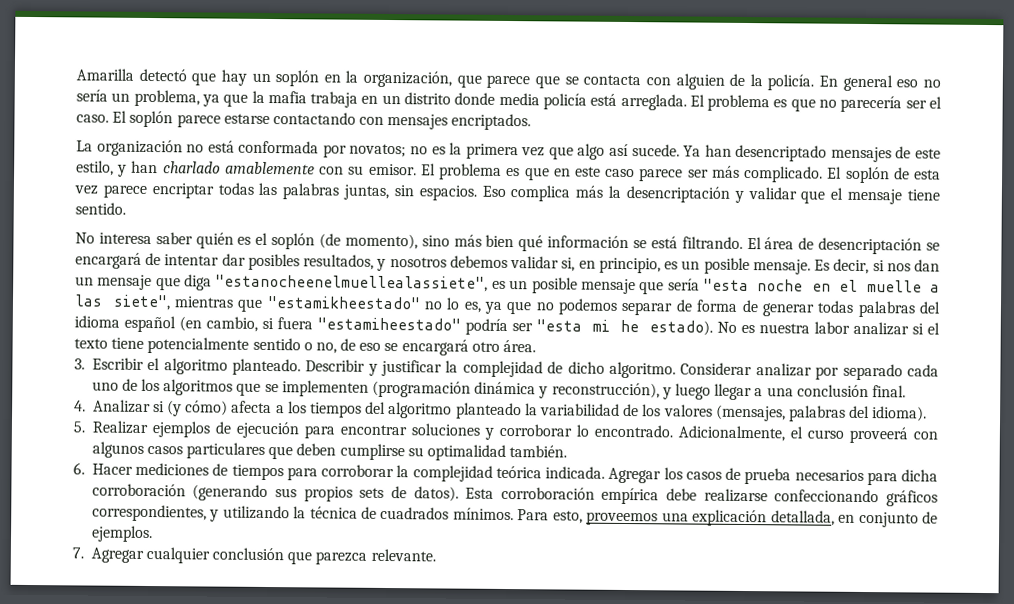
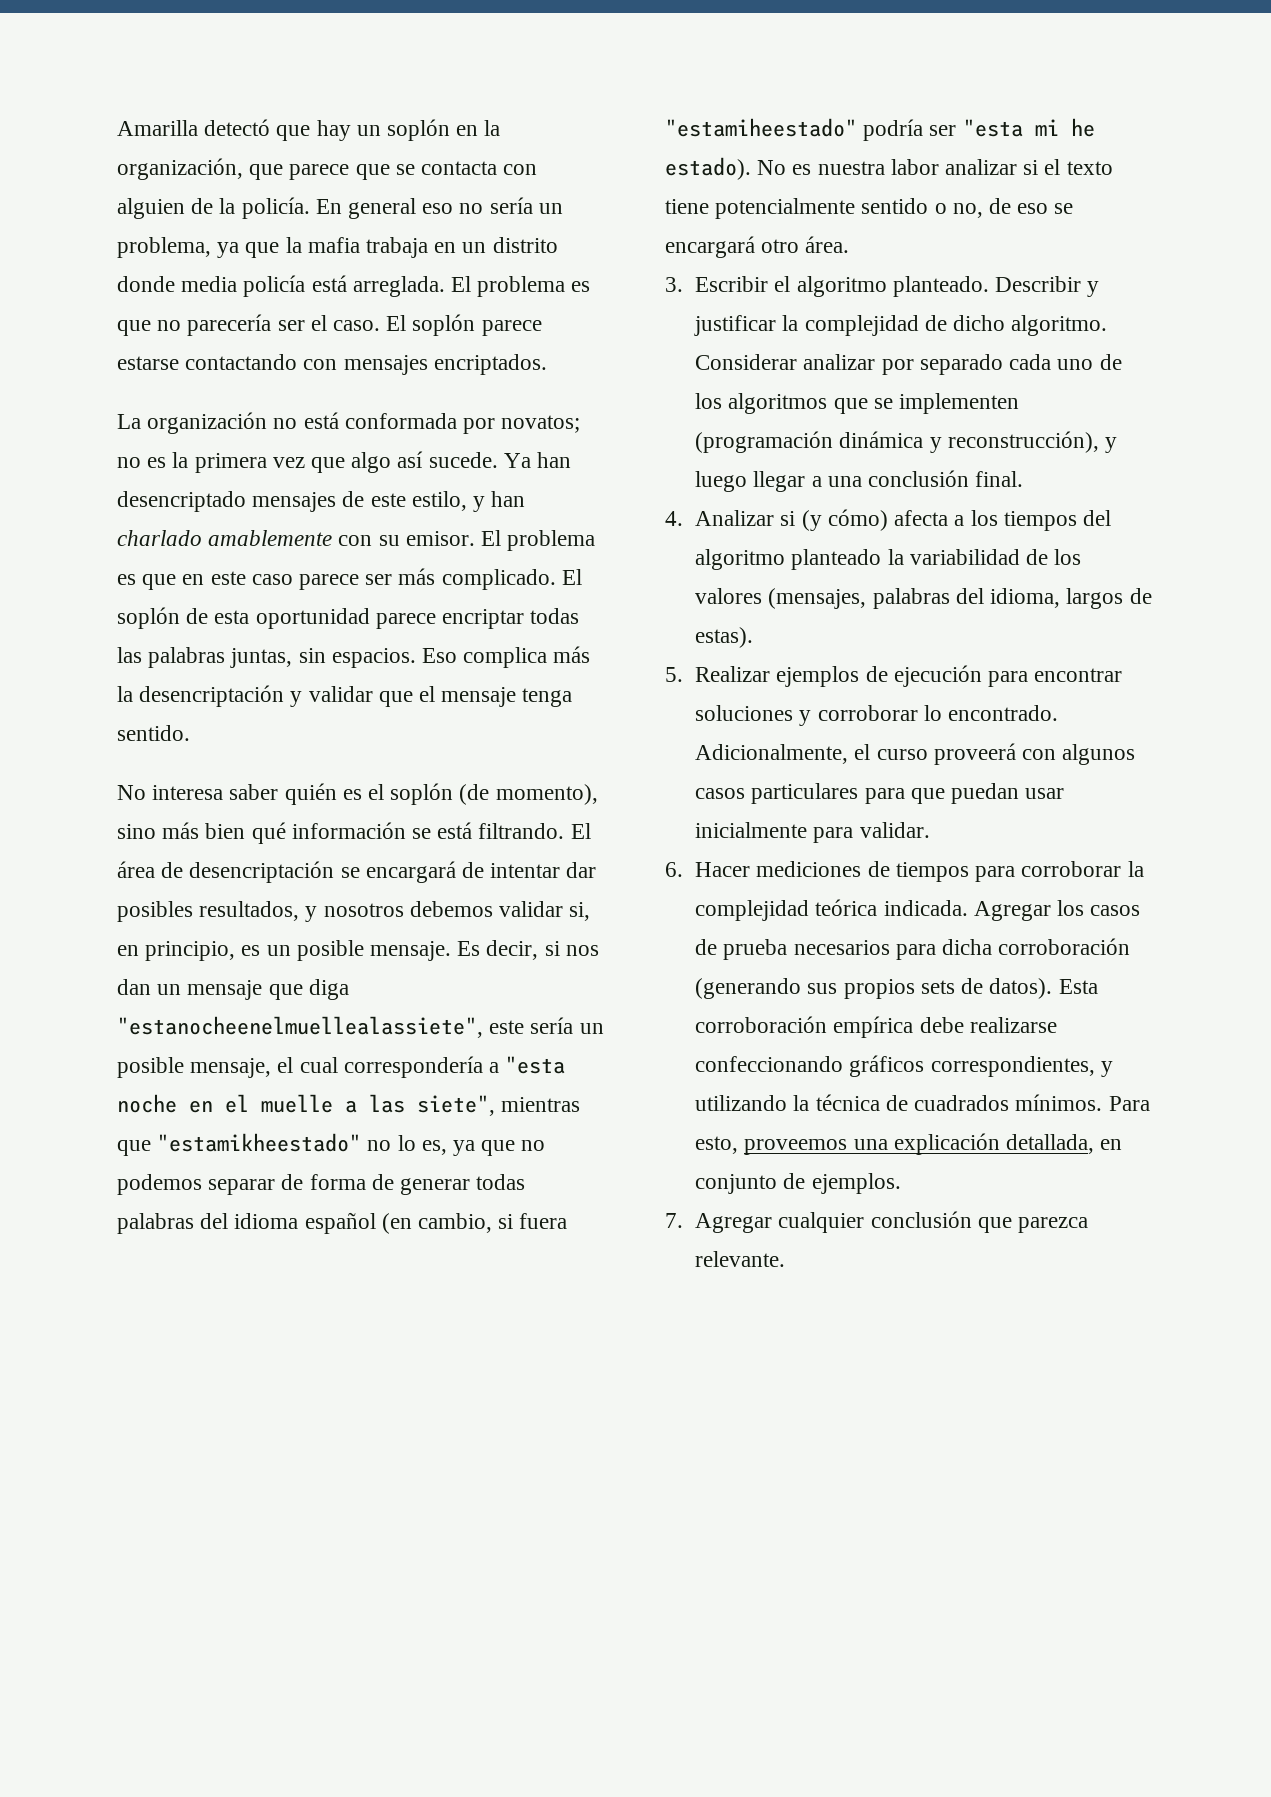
[74,185,98,195] vez -> [255,608,370,629] oportunidad
[907,189,941,201] tiene -> [522,688,573,707] tenga
[491,277,700,295] es un posible mensaje que sería -> [489,1017,604,1034] [117,1056,500,1078] este sería un posible mensaje, el cual correspondería a
[872,406,928,422] idioma). -> [990,588,1152,609] [695,627,754,648] idioma, largos de estas).
[268,443,568,462] que deben cumplirse su optimalidad también. -> [864,783,1065,804] [695,822,930,843] para que puedan usar inicialmente para validar.

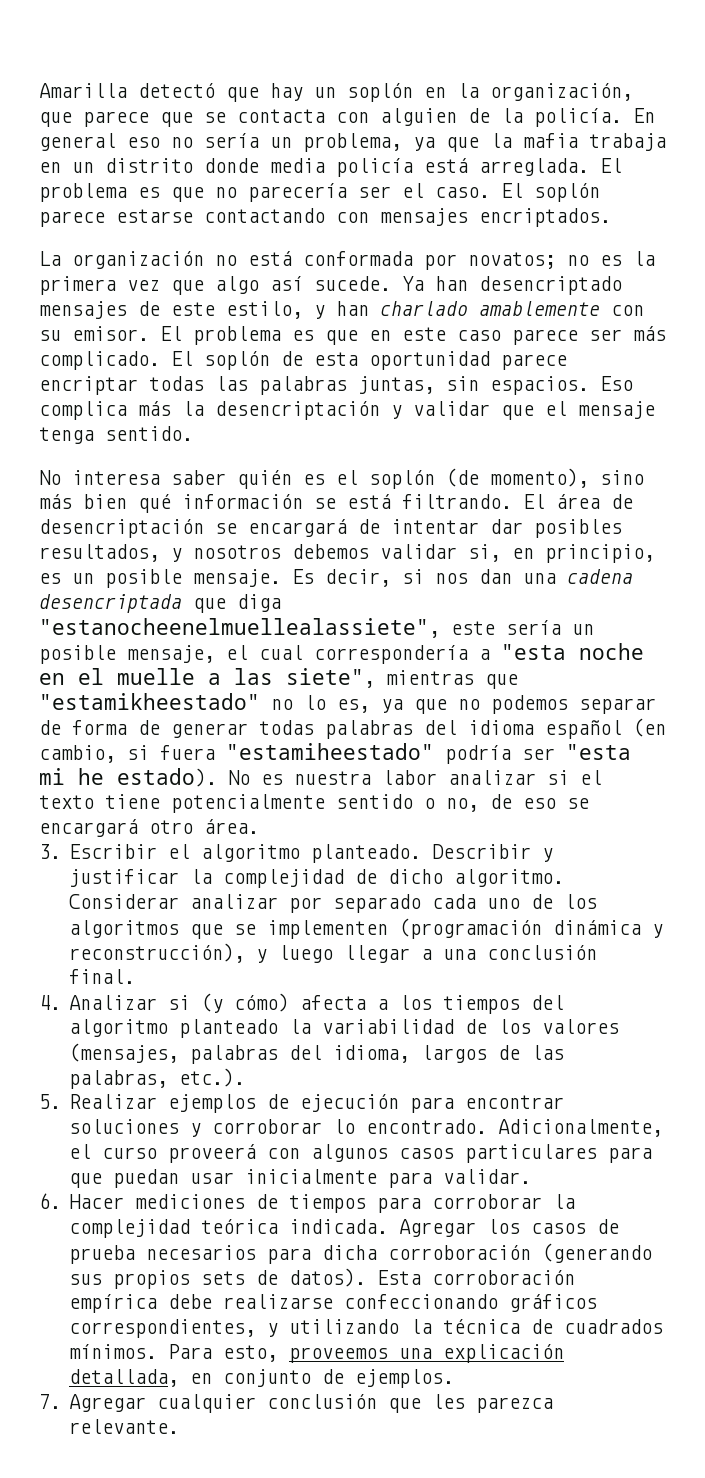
[157,980,263,1000] un mensaje -> [523,569,633,584] [39,594,182,613] una cadena desencriptada
[695,627,754,648] estas). -> [531,1045,565,1060] [69,1068,246,1089] las palabras, etc.).
(1012, 1225) none -> [432,1394,466,1409] les

